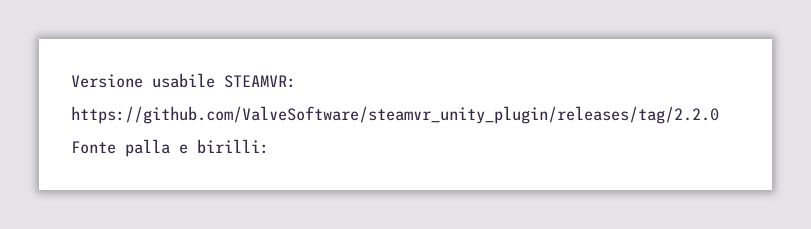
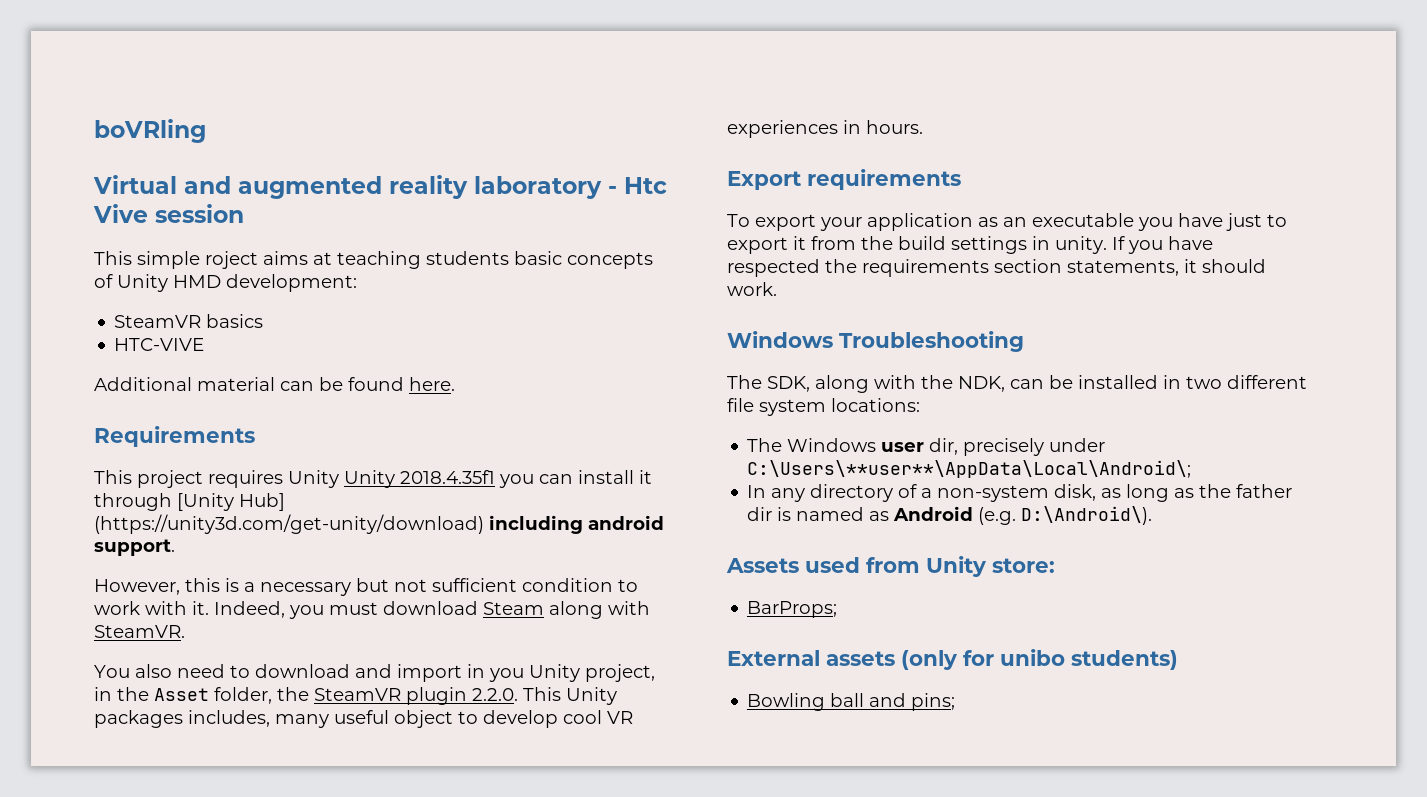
[71,73,296,88] [71,106,719,124] [71,139,269,157] Versione usabile STEAMVR: // https://github.com/ValveSoftware/steamvr_unity_plugin/releases/tag/2.2.0 // Fonte palla e birilli: -> [94,119,206,143] [93,175,667,199] [93,204,244,223] [94,251,653,269] [94,274,357,292] [114,314,264,328] [114,338,205,351] [94,377,455,391] [94,426,255,447] [94,470,652,488] [94,493,285,511] [94,514,664,534] [94,539,175,556] [94,578,638,596] [94,601,650,619] [94,625,185,638] [94,664,655,682] [94,687,617,705] [94,710,633,728] [727,120,923,138] [727,169,961,190] [727,213,1287,231] [727,236,1213,254] [727,259,1266,277] [727,282,777,296] [727,331,1024,352] [727,375,1307,393] [727,398,920,416] [747,438,1106,456] [747,460,1192,478] [747,484,1293,502] [747,506,1153,525] [726,556,1055,577] [747,601,838,618] [727,649,1178,670] [747,693,956,711] boVRling // Virtual and augmented reality laboratory - Htc Vive session // This simple roject aims at teaching students basic concepts of Unity HMD development: // SteamVR basics // HTC-VIVE // Additional material can be found here. // Requirements // This project requires Unity Unity 2018.4.35f1 you can install it through [Unity Hub] (https://unity3d.com/get-unity/download) including android support. // However, this is a necessary but not sufficient condition to work with it. Indeed, you must download Steam along with SteamVR. // You also need to download and import in you Unity project, in the Asset folder, the SteamVR plugin 2.2.0. This Unity packages includes, many useful object to develop cool VR experiences in hours. // Export requirements // To export your application as an executable you have just to export it from the build settings in unity. If you have respected the requirements section statements, it should work. // Windows Troubleshooting // The SDK, along with the NDK, can be installed in two different file system locations: // The Windows user dir, precisely under C:\Users\**user**\AppData\Local\Android\; // In any directory of a non-system disk, as long as the father dir is named as Android (e.g. D:\Android\). // Assets used from Unity store: // BarProps; // External assets (only for unibo students) // Bowling ball and pins;

